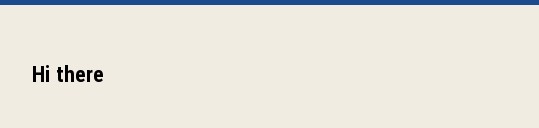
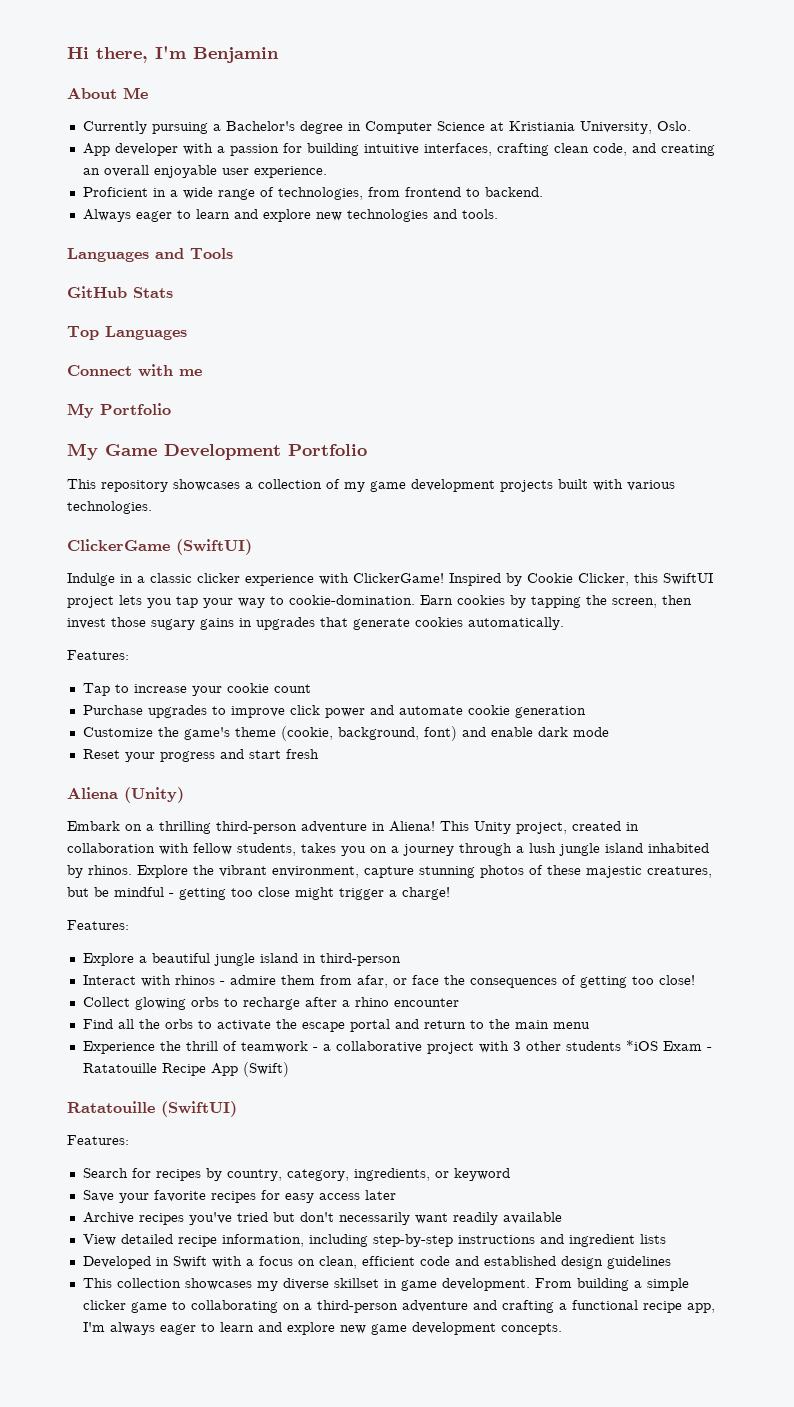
[55,65,104,82] there -> [96,46,279,63] [67,87,148,99] [82,121,691,134] [82,143,715,156] [82,165,327,178] [82,187,543,200] [82,209,498,222] [67,248,233,262] [67,286,173,298] [67,326,187,340] [67,364,202,377] [67,403,171,418] [67,443,367,460] [67,479,675,492] [67,501,152,514] [67,539,252,555] [67,573,713,586] [67,595,692,608] [67,617,564,630] [67,650,129,660] [82,683,311,696] [82,705,586,718] [82,726,609,741] [82,749,319,762] [67,787,184,803] [67,821,639,834] [67,843,709,856] [67,865,712,878] [67,887,450,900] [67,920,129,930] [82,953,401,966] [82,975,695,988] [82,997,459,1010] [82,1019,590,1032] [82,1040,712,1054] [82,1062,289,1077] [67,1101,237,1117] [67,1135,129,1145] [82,1168,510,1181] [82,1190,396,1203] [82,1212,562,1225] [82,1234,666,1247] [82,1256,671,1269] [82,1278,689,1291] [82,1300,715,1313] [82,1322,562,1335] there, I'm Benjamin // About Me // Currently pursuing a Bachelor's degree in Computer Science at Kristiania University, Oslo. // App developer with a passion for building intuitive interfaces, crafting clean code, and creating an overall enjoyable user experience. // Proficient in a wide range of technologies, from frontend to backend. // Always eager to learn and explore new technologies and tools. // Languages and Tools // GitHub Stats // Top Languages // Connect with me // My Portfolio // My Game Development Portfolio // This repository showcases a collection of my game development projects built with various technologies. // ClickerGame (SwiftUI) // Indulge in a classic clicker experience with ClickerGame! Inspired by Cookie Clicker, this SwiftUI project lets you tap your way to cookie-domination. Earn cookies by tapping the screen, then invest those sugary gains in upgrades that generate cookies automatically. // Features: // Tap to increase your cookie count // Purchase upgrades to improve click power and automate cookie generation // Customize the game's theme (cookie, background, font) and enable dark mode // Reset your progress and start fresh // Aliena (Unity) // Embark on a thrilling third-person adventure in Aliena! This Unity project, created in collaboration with fellow students, takes you on a journey through a lush jungle island inhabited by rhinos. Explore the vibrant environment, capture stunning photos of these majestic creatures, but be mindful - getting too close might trigger a charge! // Features: // Explore a beautiful jungle island in third-person // Interact with rhinos - admire them from afar, or face the consequences of getting too close! // Collect glowing orbs to recharge after a rhino encounter // Find all the orbs to activate the escape portal and return to the main menu // Experience the thrill of teamwork - a collaborative project with 3 other students *iOS Exam - Ratatouille Recipe App (Swift) // Ratatouille (SwiftUI) // Features: // Search for recipes by country, category, ingredients, or keyword // Save your favorite recipes for easy access later // Archive recipes you've tried but don't necessarily want readily available // View detailed recipe information, including step-by-step instructions and ingredient lists // Developed in Swift with a focus on clean, efficient code and established design guidelines // This collection showcases my diverse skillset in game development. From building a simple clicker game to collaborating on a third-person adventure and crafting a functional recipe app, I'm always eager to learn and explore new game development concepts.

